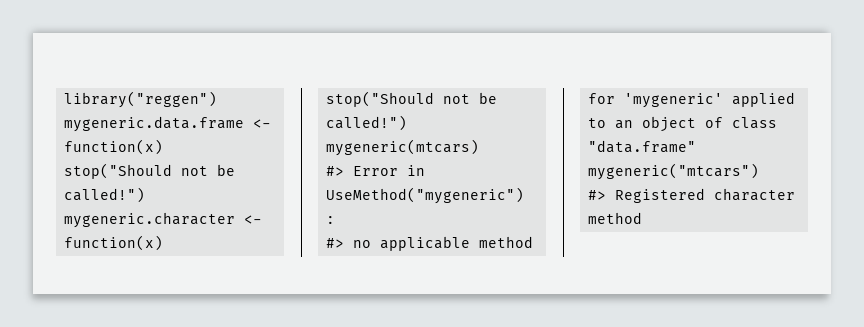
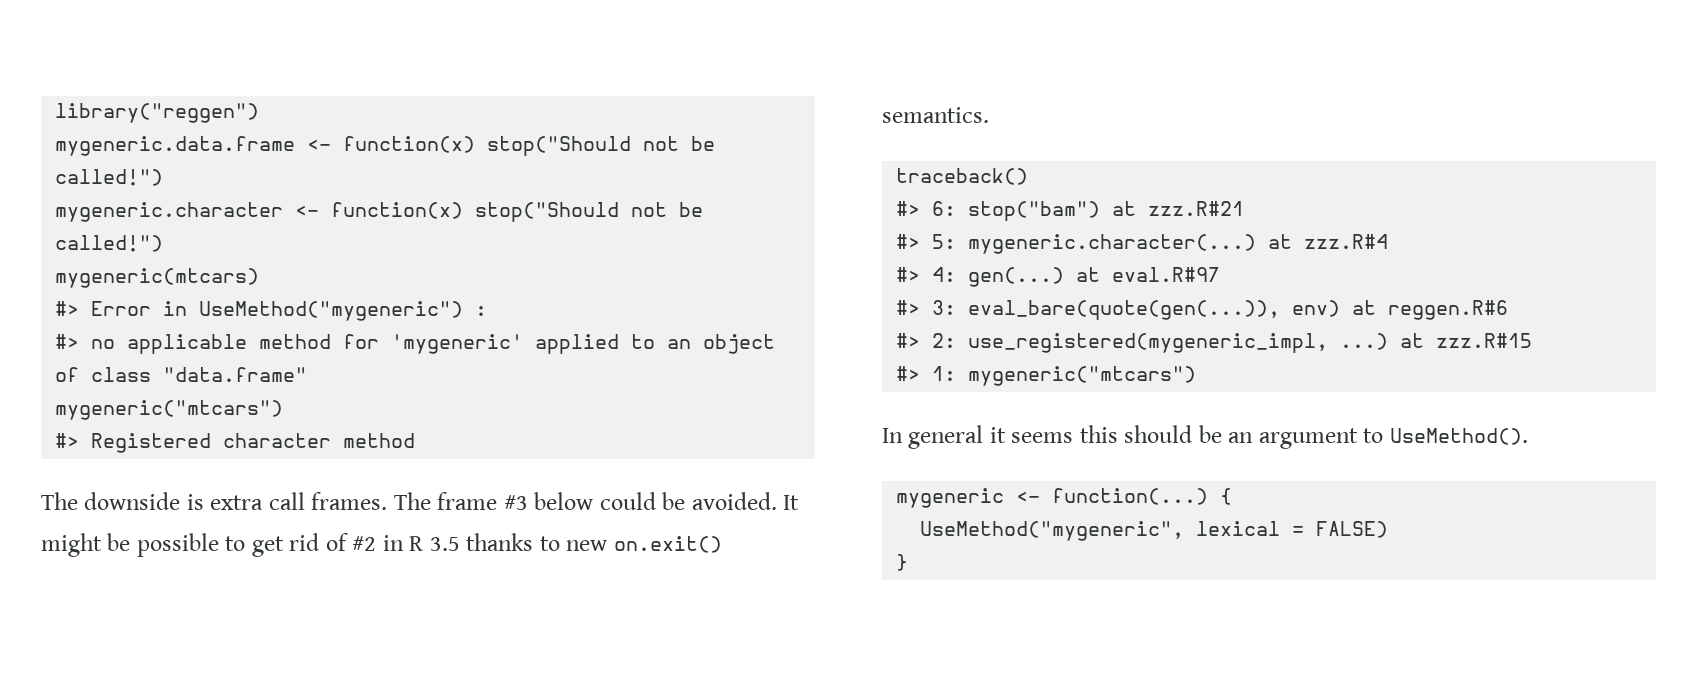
(643, 218) none -> [41,492,800,510] [41,533,722,557] [882,107,989,123] [896,168,1029,185] [896,201,1245,221] [896,234,1389,254] [896,267,1221,287] [896,300,1509,320] [896,333,1533,353] [896,366,1197,386] [882,425,1528,449] [896,488,1233,508] [920,521,1389,541] [896,554,909,571] // The downside is extra call frames. The frame #3 below could be avoided. It might be possible to get rid of #2 in R 3.5 thanks to new on.exit() semantics. // traceback() // #> 6: stop("bam") at zzz.R#21 // #> 5: mygeneric.character(...) at zzz.R#4 // #> 4: gen(...) at eval.R#97 // #> 3: eval_bare(quote(gen(...)), env) at reggen.R#6 // #> 2: use_registered(mygeneric_impl, ...) at zzz.R#15 // #> 1: mygeneric("mtcars") // In general it seems this should be an argument to UseMethod(). // mygeneric <- function(...) { // UseMethod("mygeneric", lexical = FALSE) // }

